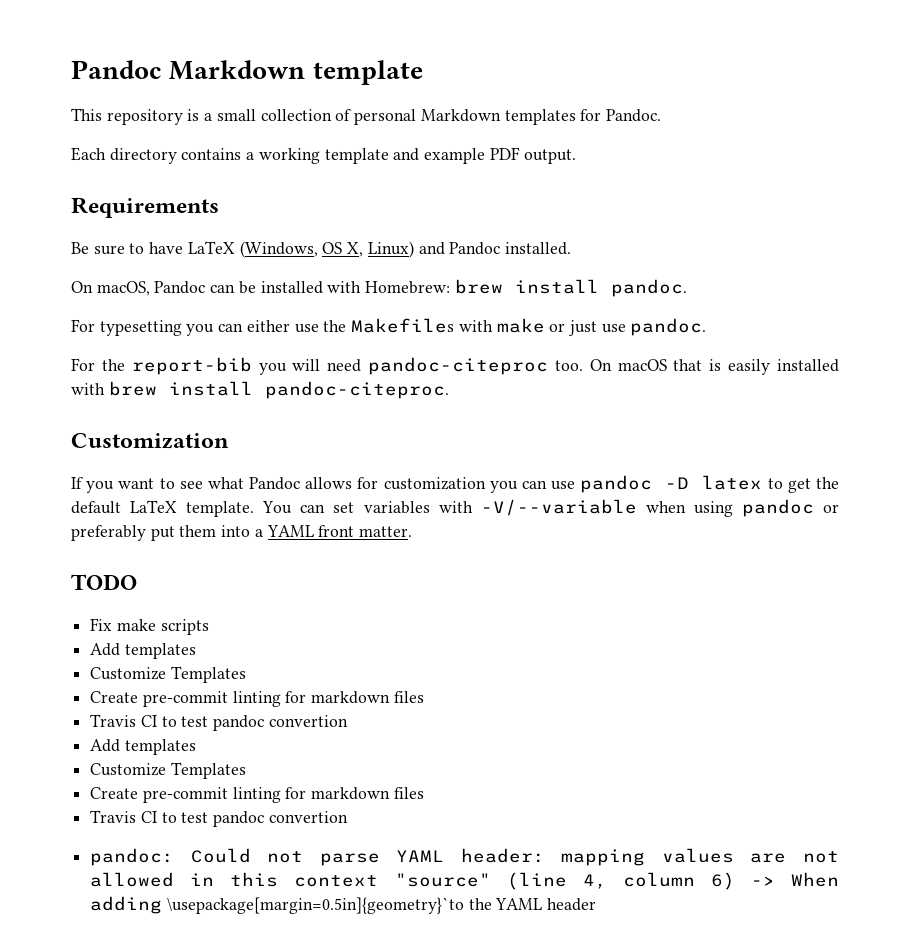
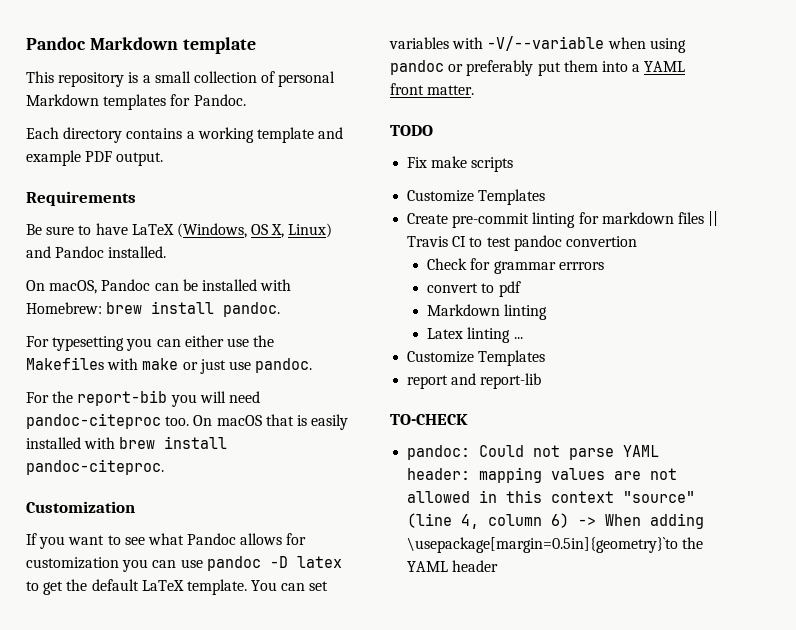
[90,643,196,659] [90,666,246,683] [90,691,424,707] [90,714,348,731] [90,739,196,755] [90,762,246,779] [90,787,424,803] [90,810,348,827] // Add templates // Customize Templates // Create pre-commit linting for markdown files // Travis CI to test pandoc convertion // Add templates // Customize Templates // Create pre-commit linting for markdown files // Travis CI to test pandoc convertion -> [407,189,546,205] [407,211,719,228] [407,235,637,251] [427,258,604,274] [427,281,521,297] [427,304,548,320] [427,327,523,343] [407,350,546,366] [407,373,542,389] [390,414,468,425] // Customize Templates // Create pre-commit linting for markdown files || Travis CI to test pandoc convertion // Check for grammar errrors // convert to pdf // Markdown linting // Latex linting ... // Customize Templates // report and report-lib // TO-CHECK

